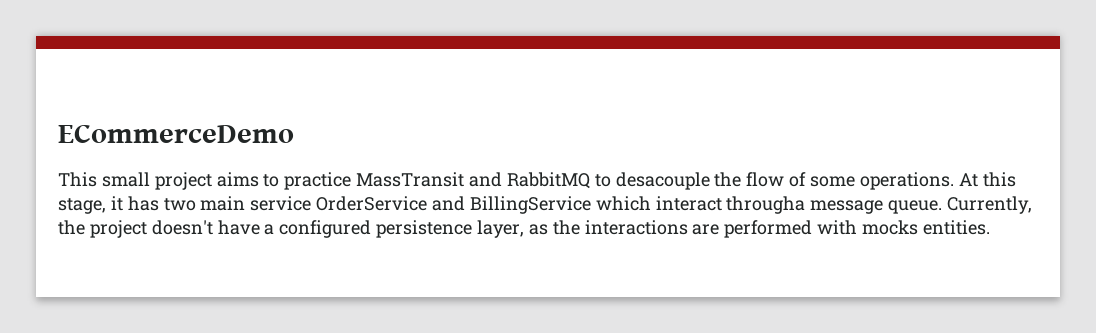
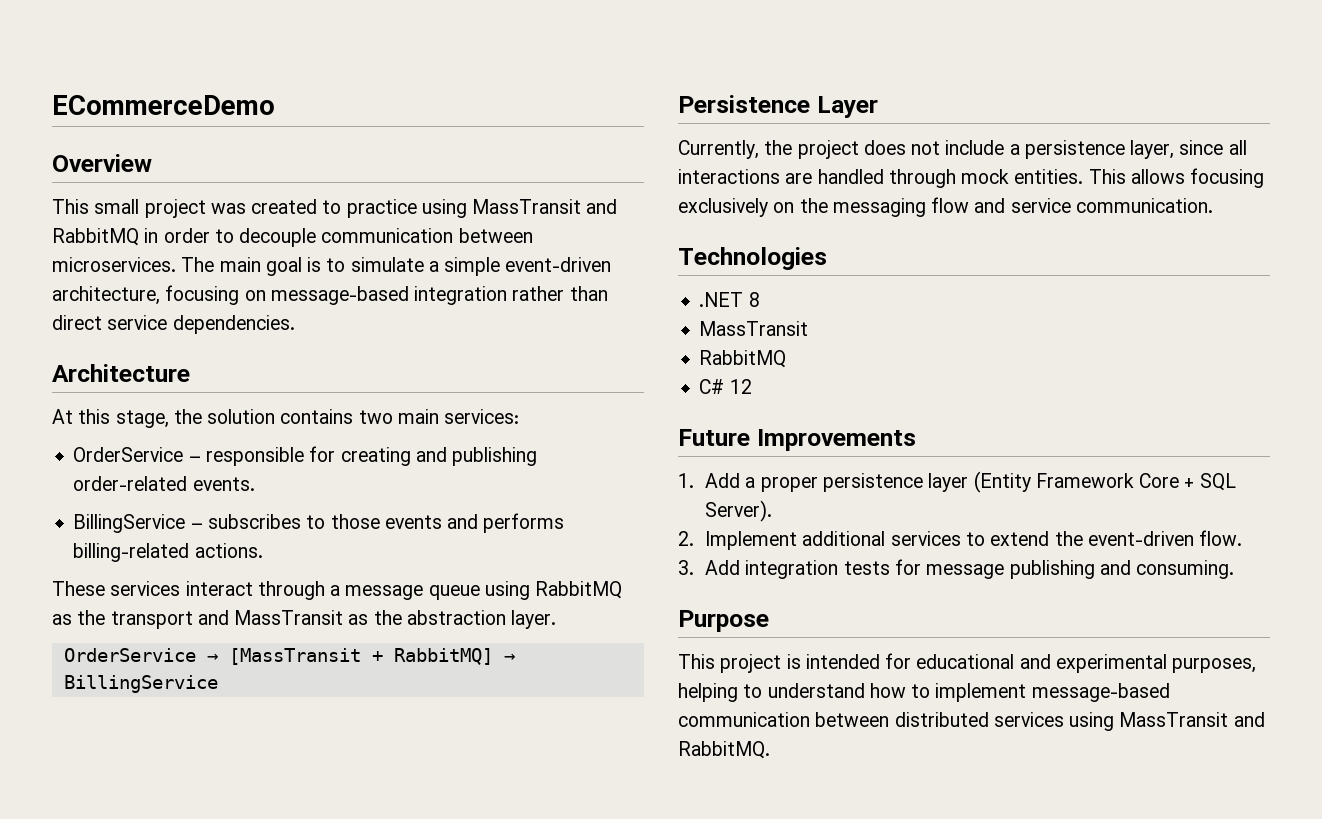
(294, 133) none -> [52,154,152,172] // Overview
[216,172,259,187] aims -> [210,199,318,214] was created
(352, 181) none -> [421,199,467,218] using
[594,172,1016,190] [58,196,1033,214] [58,220,990,238] to desacouple the flow of some operations. At this stage, it has two main service OrderService and BillingService which interact througha message queue. Currently, the project doesn't have a configured persistence layer, as the interactions are performed with mocks entities. -> [144,228,533,247] [52,257,612,276] [52,285,608,305] [52,315,295,334] [52,364,190,382] [52,409,520,428] [73,446,538,466] [73,476,255,491] [73,513,565,533] [73,543,263,562] [52,581,623,600] [52,610,557,629] [63,648,515,665] [63,675,218,693] [678,95,878,118] [678,140,1247,159] [678,168,1265,188] [678,197,1213,217] [678,247,827,270] [699,292,760,307] [699,321,809,336] [699,350,787,368] [699,379,752,394] [678,429,916,451] [678,471,1236,493] [705,500,773,522] [678,530,1243,550] [678,559,1235,579] [678,610,769,632] [678,653,1257,673] [678,683,1170,702] [678,712,1265,731] [678,741,770,759] in order to decouple communication between microservices. The main goal is to simulate a simple event-driven architecture, focusing on message-based integration rather than direct service dependencies. // Architecture // At this stage, the solution contains two main services: // OrderService – responsible for creating and publishing order-related events. // BillingService – subscribes to those events and performs billing-related actions. // These services interact through a message queue using RabbitMQ as the transport and MassTransit as the abstraction layer. // OrderService → [MassTransit + RabbitMQ] → BillingService // Persistence Layer // Currently, the project does not include a persistence layer, since all interactions are handled through mock entities. This allows focusing exclusively on the messaging flow and service communication. // Technologies // .NET 8 // MassTransit // RabbitMQ // C# 12 // Future Improvements // 1. Add a proper persistence layer (Entity Framework Core + SQL Server). // 2. Implement additional services to extend the event-driven flow. // 3. Add integration tests for message publishing and consuming. // Purpose // This project is intended for educational and experimental purposes, helping to understand how to implement message-based communication between distributed services using MassTransit and RabbitMQ.

